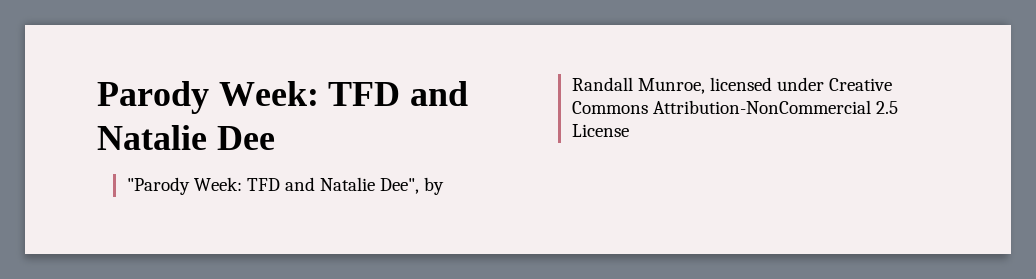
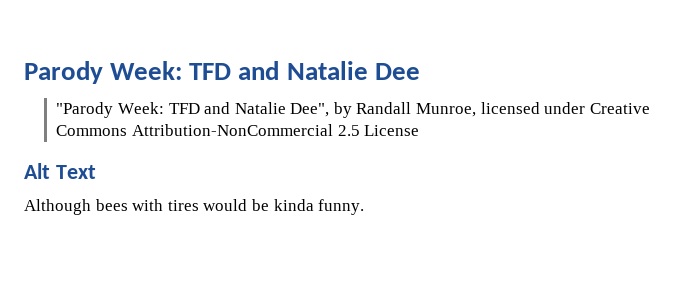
(629, 130) none -> [24,163,96,179] [24,199,365,215] // Alt Text // Although bees with tires would be kinda funny.

